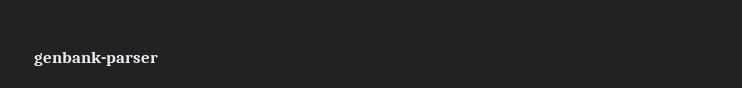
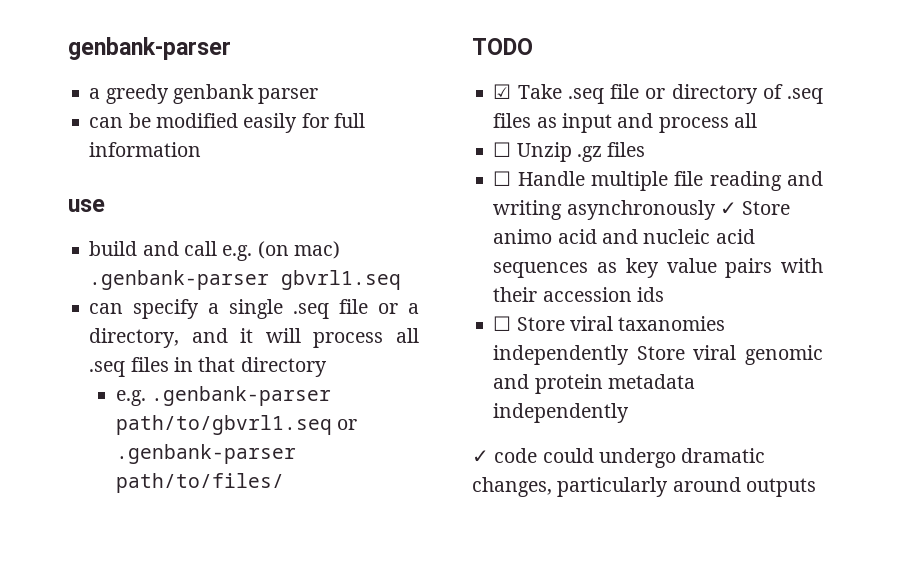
(158, 58) none -> [89,84,319,104] [89,113,365,133] [89,142,202,157] [68,199,105,212] [89,241,340,261] [89,270,402,290] [89,299,420,319] [89,328,419,348] [89,357,327,377] [115,386,332,406] [115,415,358,435] [115,444,296,464] [115,473,284,493] [472,38,533,55] [493,84,823,104] [493,113,757,133] [493,142,646,162] [493,171,823,191] [493,200,791,220] [493,229,755,244] [493,258,823,278] [493,287,664,302] [493,316,726,331] [493,345,823,365] [493,374,695,394] [493,403,630,423] [472,448,766,468] [472,477,816,497] // a greedy genbank parser // can be modified easily for full information // use // build and call e.g. (on mac) .genbank-parser gbvrl1.seq // can specify a single .seq file or a directory, and it will process all .seq files in that directory // e.g. .genbank-parser path/to/gbvrl1.seq or .genbank-parser path/to/files/ // TODO // ☑ Take .seq file or directory of .seq files as input and process all // ☐ Unzip .gz files // ☐ Handle multiple file reading and writing asynchronously ✓ Store animo acid and nucleic acid sequences as key value pairs with their accession ids // ☐ Store viral taxanomies independently Store viral genomic and protein metadata independently // ✓ code could undergo dramatic changes, particularly around outputs

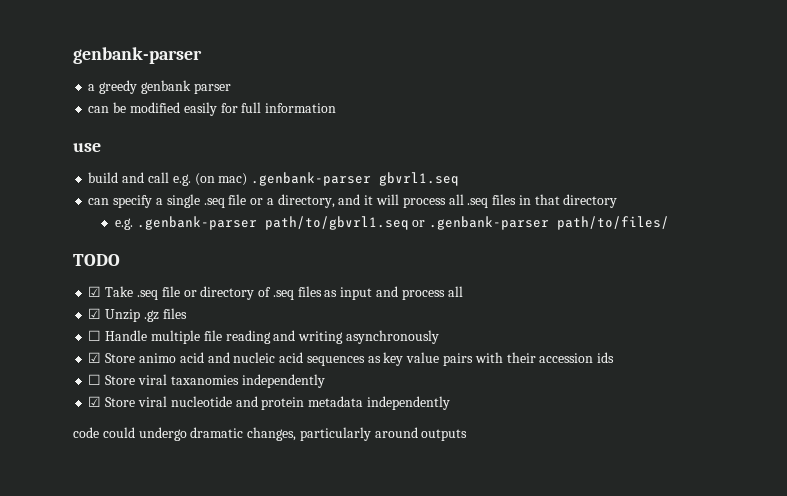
[493,142,512,157] ☐ -> [88,308,102,319] ☑
[719,202,737,215] ✓ -> [88,352,102,363] // ☑
[636,345,823,365] Store viral genomic -> [88,396,232,407] // ☑ Store viral nucleotide
[472,450,489,463] ✓ -> (450, 403) none

